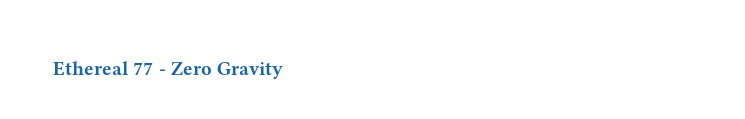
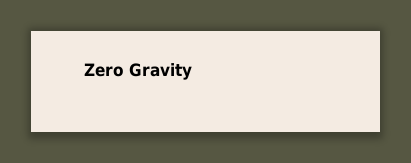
[53,61,166,76] Ethereal 77 - -> (84, 70) none

